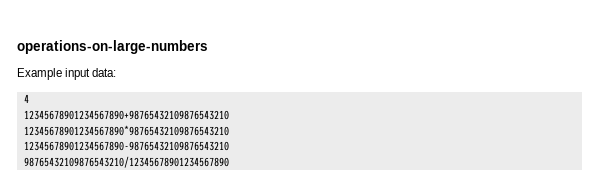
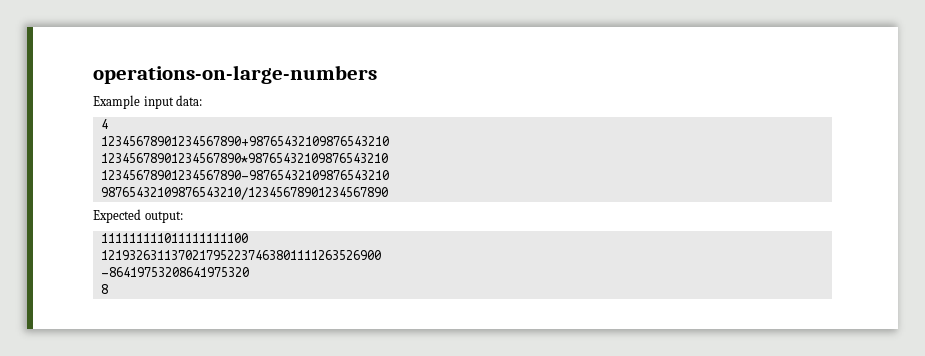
(229, 162) none -> [93,209,183,223] [100,233,248,243] [100,250,381,260] [100,267,249,277] [100,284,108,294] // Expected output: // 111111111011111111100 // 1219326311370217952237463801111263526900 // -86419753208641975320 // 8

